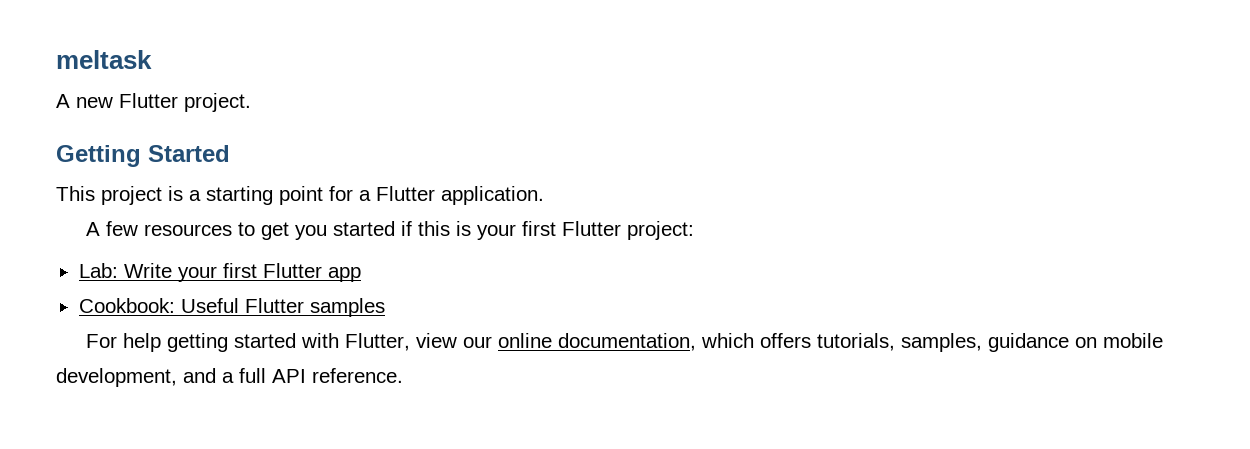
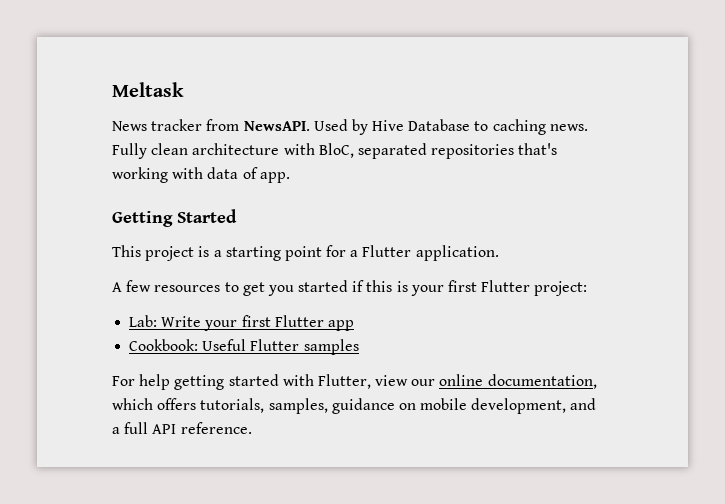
[56,50,152,69] [56,93,251,112] meltask // A new Flutter project. -> [112,82,184,97] [112,119,588,135] [112,143,558,159] [112,167,290,183] Meltask // News tracker from NewsAPI. Used by Hive Database to caching news. Fully clean architecture with BloC, separated repositories that's working with data of app.

